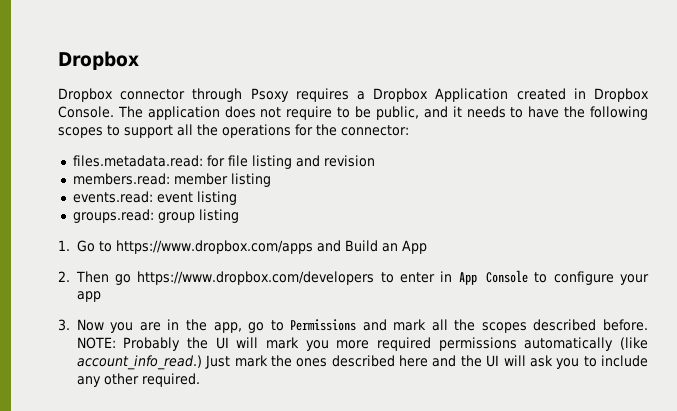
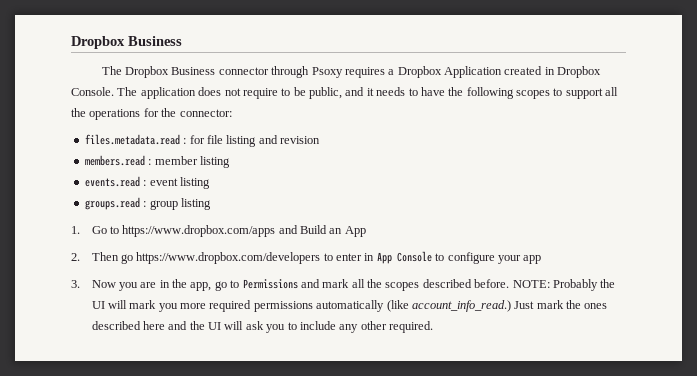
[58,51,139,70] [58,88,113,102] Dropbox // Dropbox -> [71,36,182,49] [101,66,216,78] Dropbox Business // The Dropbox Business
[72,155,203,167] files.metadata.read: -> [84,134,187,145] files.metadata.read :
[72,173,170,185] members.read: -> [84,155,152,166] members.read :
[72,191,153,203] events.read: -> [84,176,147,187] events.read :
[72,209,154,223] groups.read: -> [84,197,147,210] groups.read :

